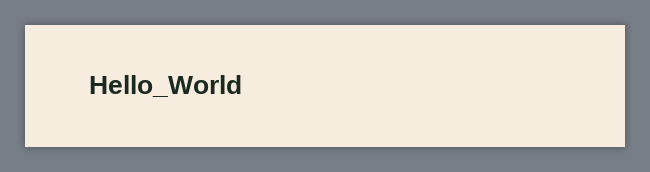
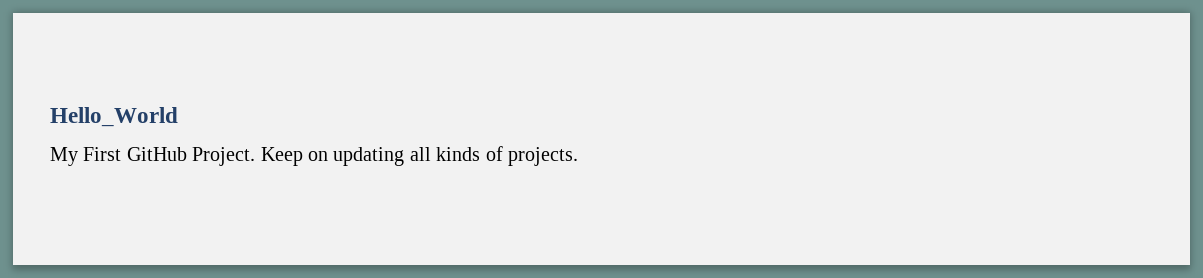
(242, 86) none -> [50,146,578,166] // My First GitHub Project. Keep on updating all kinds of projects.

